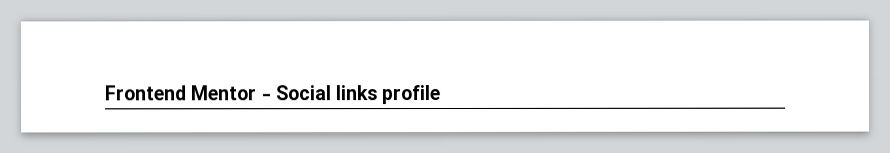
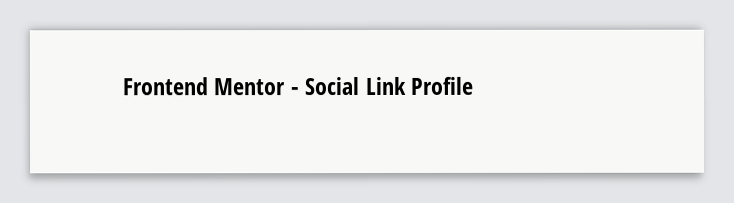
[336,85,442,105] links profile -> [364,76,474,96] Link Profile

